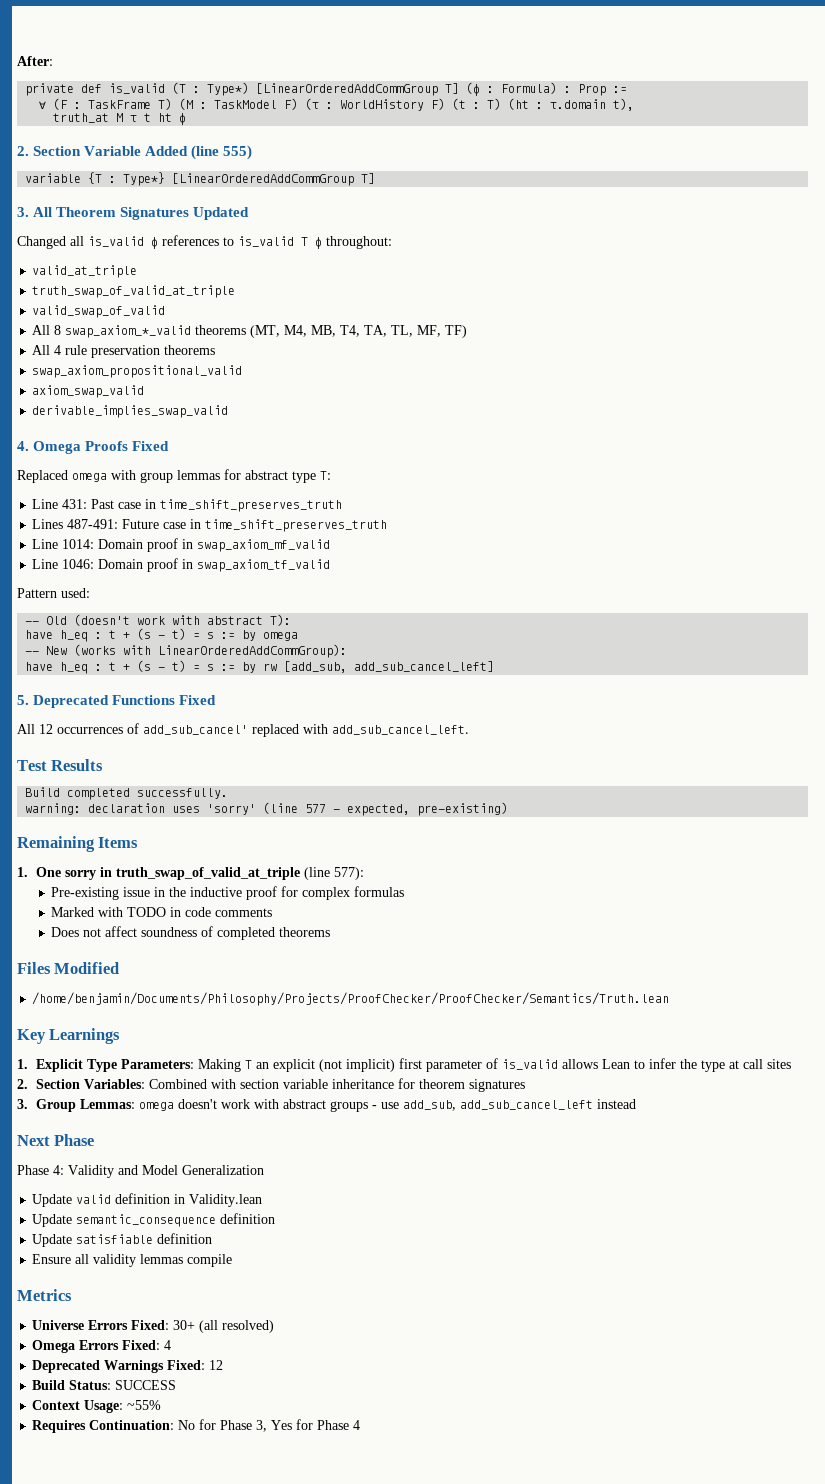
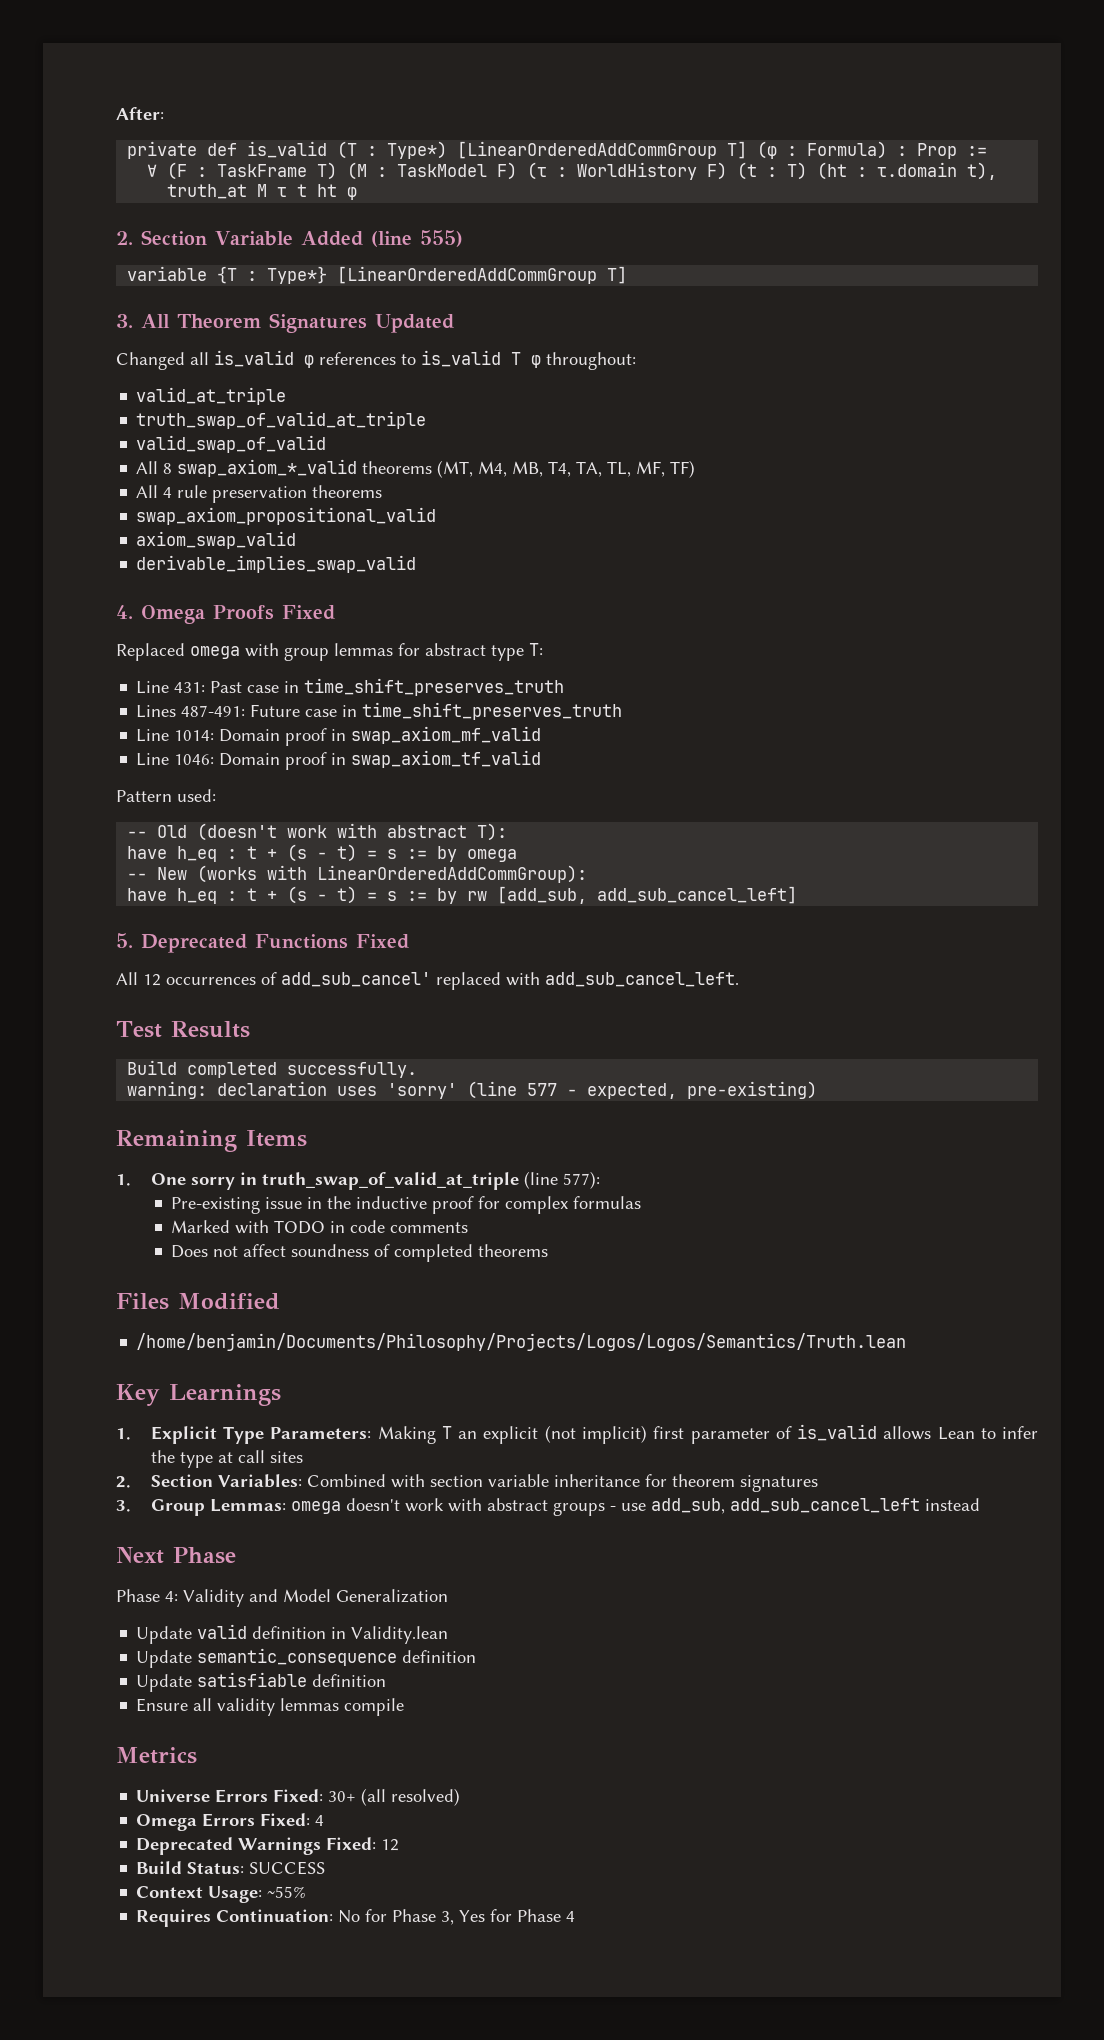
[32,992,670,1006] /home/benjamin/Documents/Philosophy/Projects/ProofChecker/ProofChecker/Semantics/Truth.lean -> [136,1333,907,1351] /home/benjamin/Documents/Philosophy/Projects/Logos/Logos/Semantics/Truth.lean

